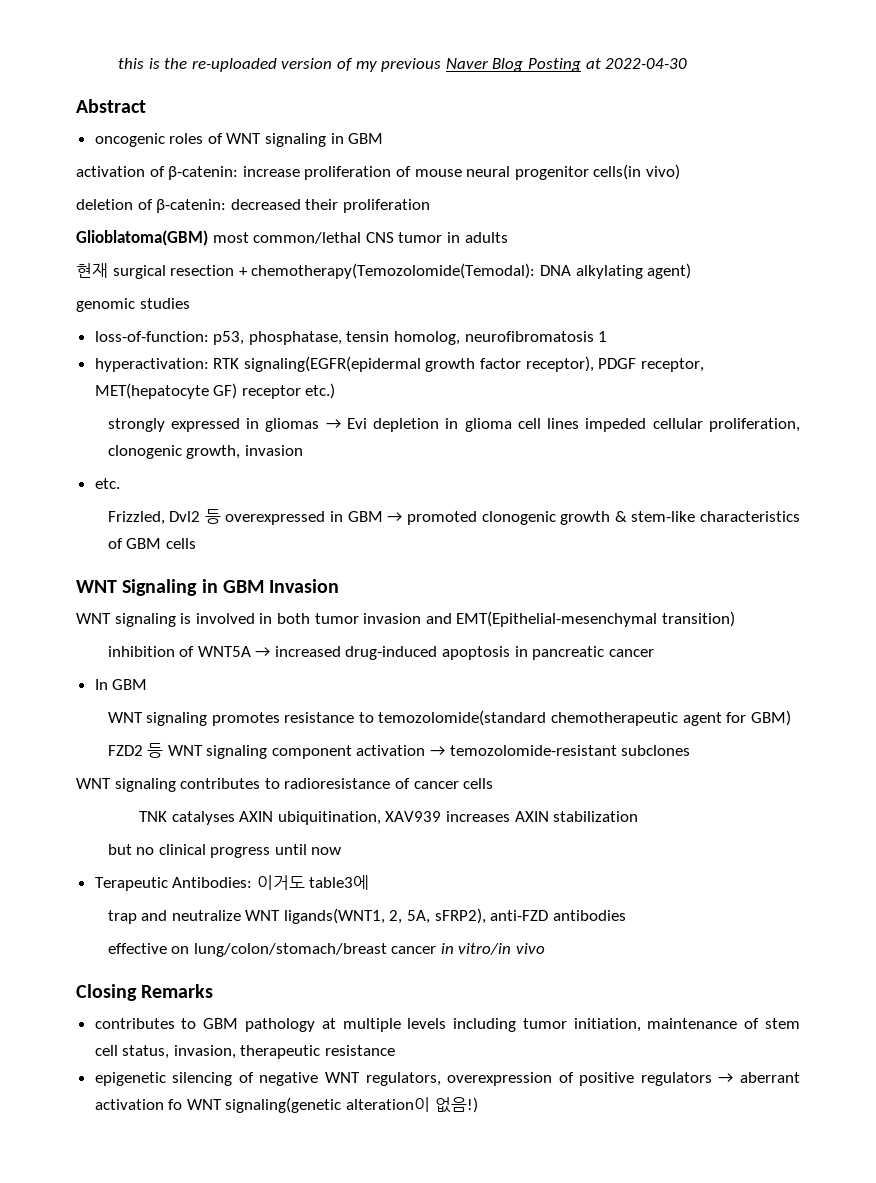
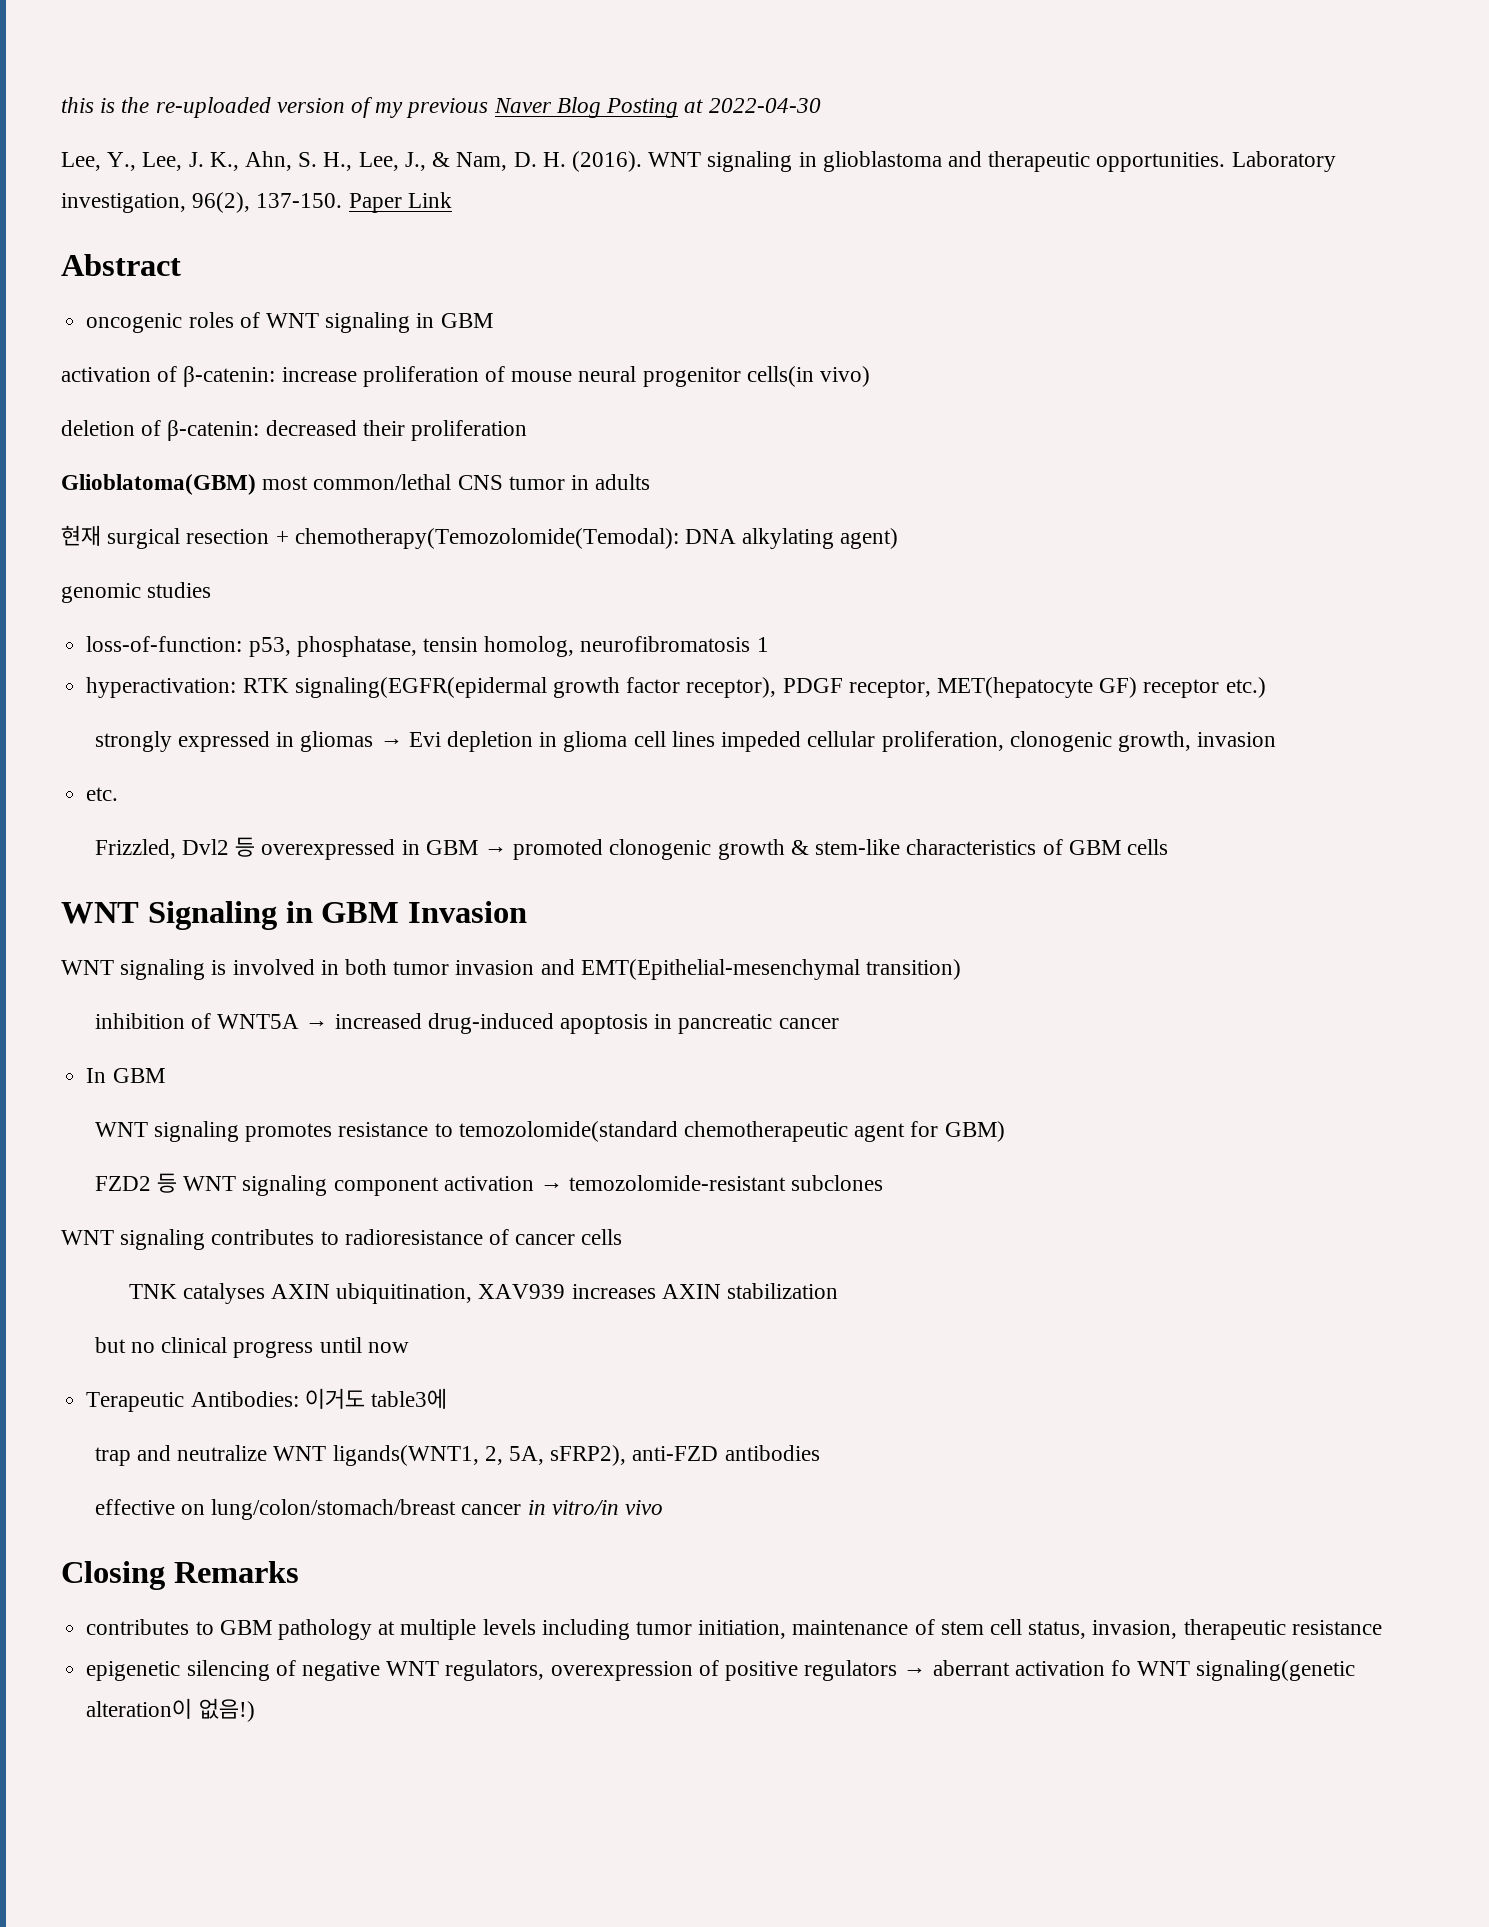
(688, 63) none -> [61,151,1336,172] [61,192,452,213] // Lee, Y., Lee, J. K., Ahn, S. H., Lee, J., & Nam, D. H. (2016). WNT signaling in glioblastoma and therapeutic opportunities. Laboratory investigation, 96(2), 137-150. Paper Link

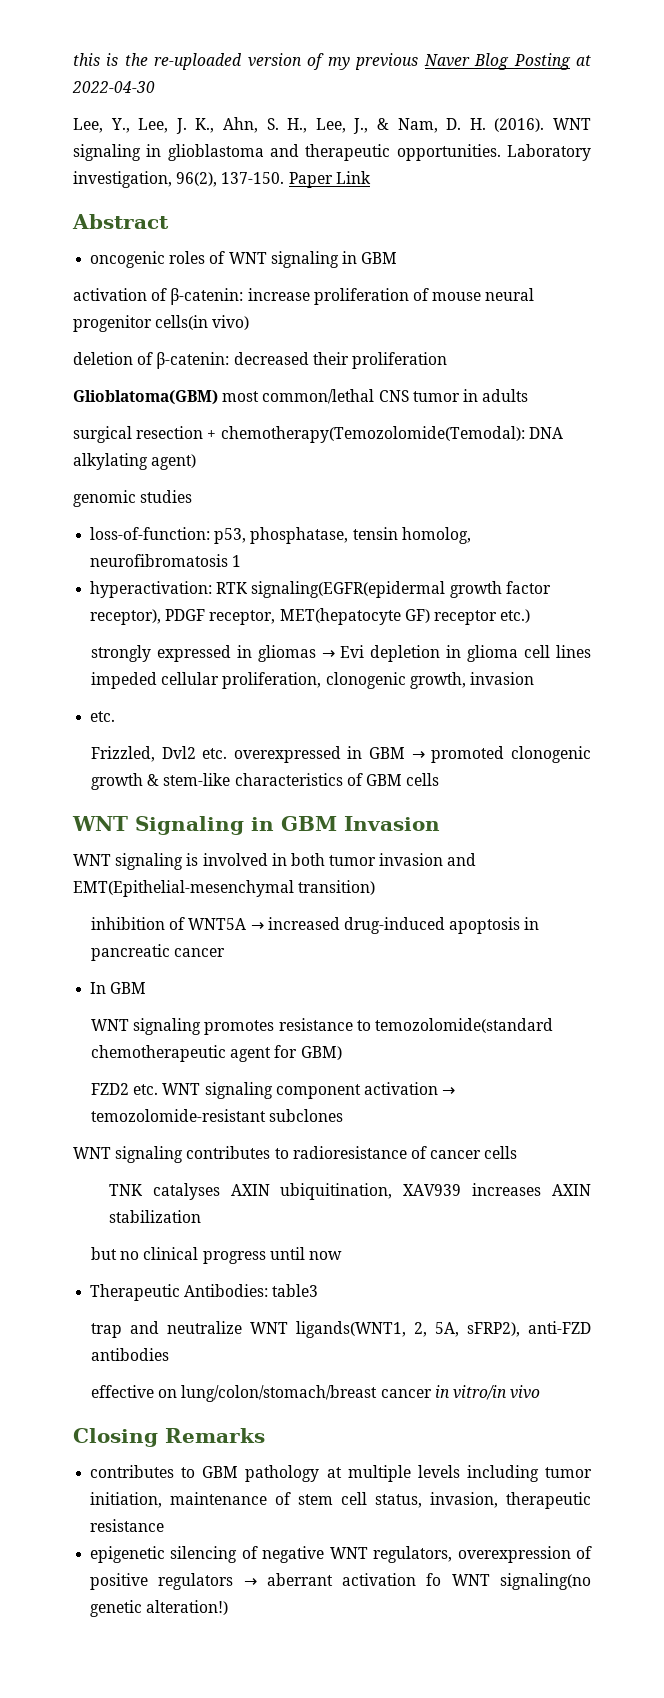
[61,525,101,546] 현재 -> (529, 395) none
[235,837,256,857] 등 -> [202,748,228,759] etc.
[156,1173,177,1193] 등 -> [133,1084,159,1095] etc.
[86,1388,447,1412] Terapeutic Antibodies: 이거도 table3에 -> [90,1284,319,1301] Therapeutic Antibodies: table3
[1196,1660,1356,1681] [86,1698,255,1722] signaling(genetic alteration이 없음!) -> [499,1573,591,1590] [90,1600,229,1617] signaling(no genetic alteration!)

